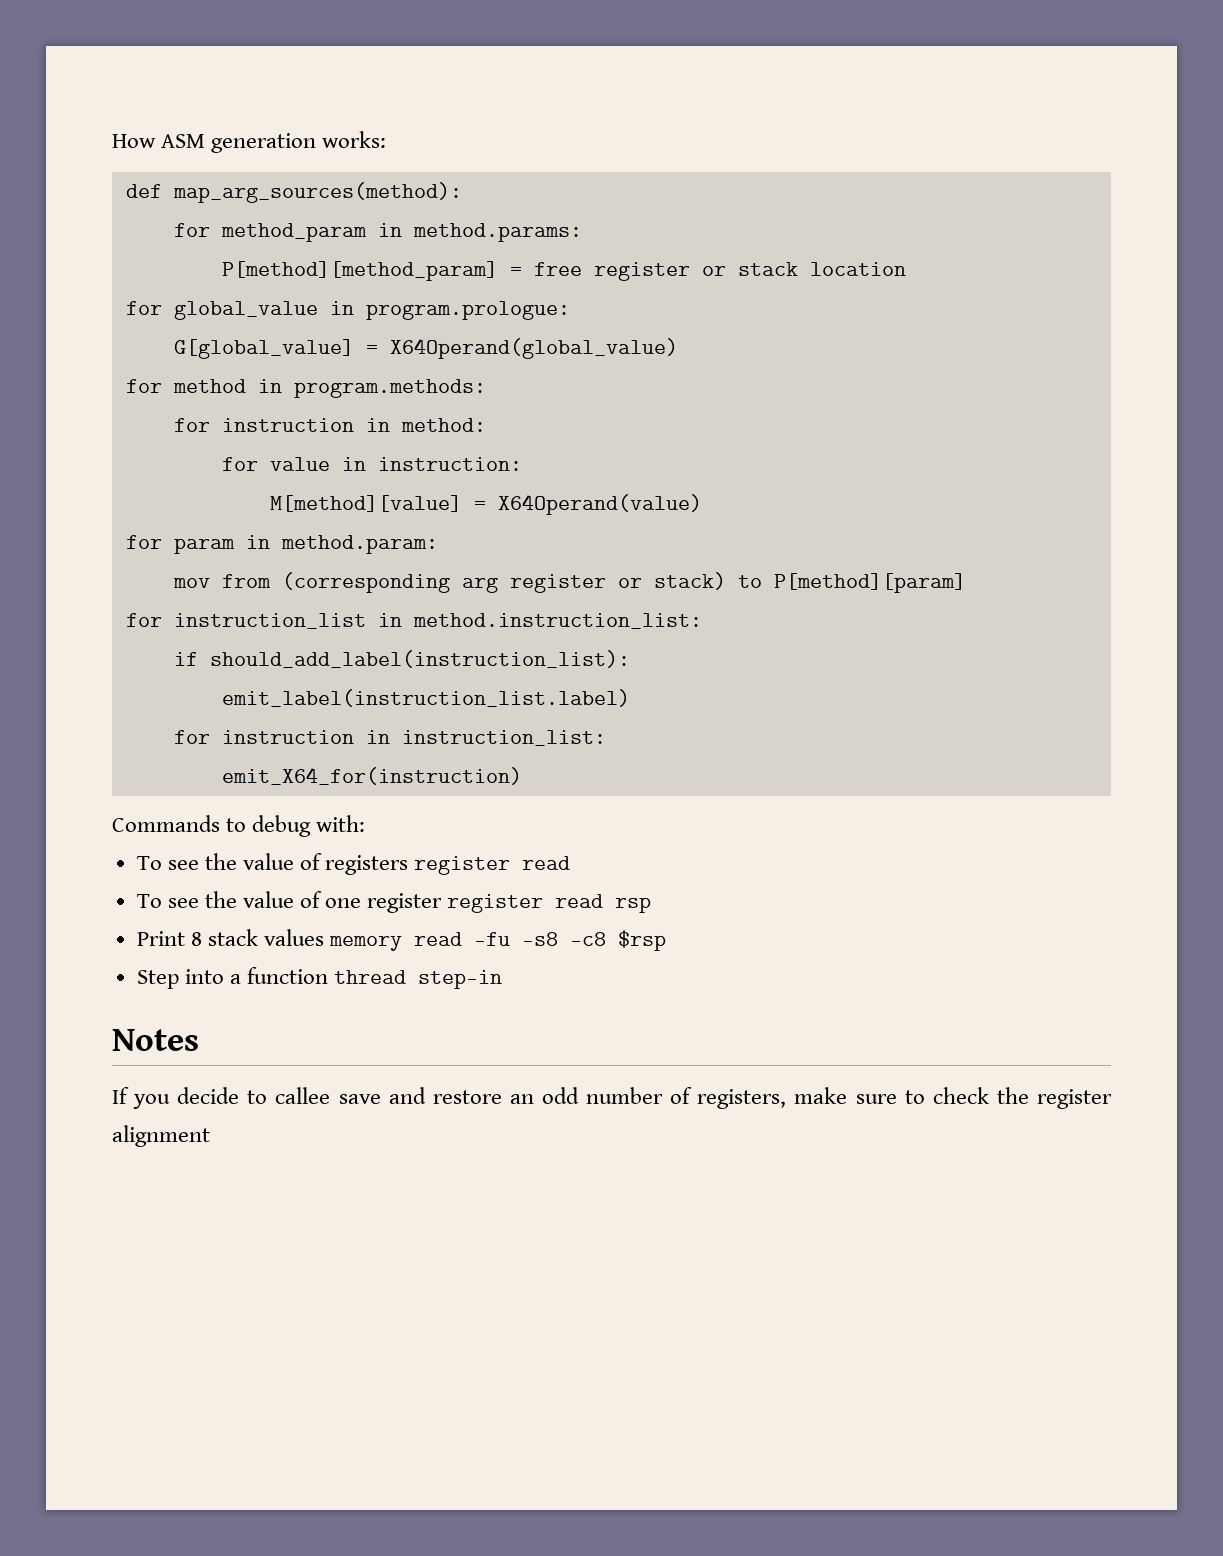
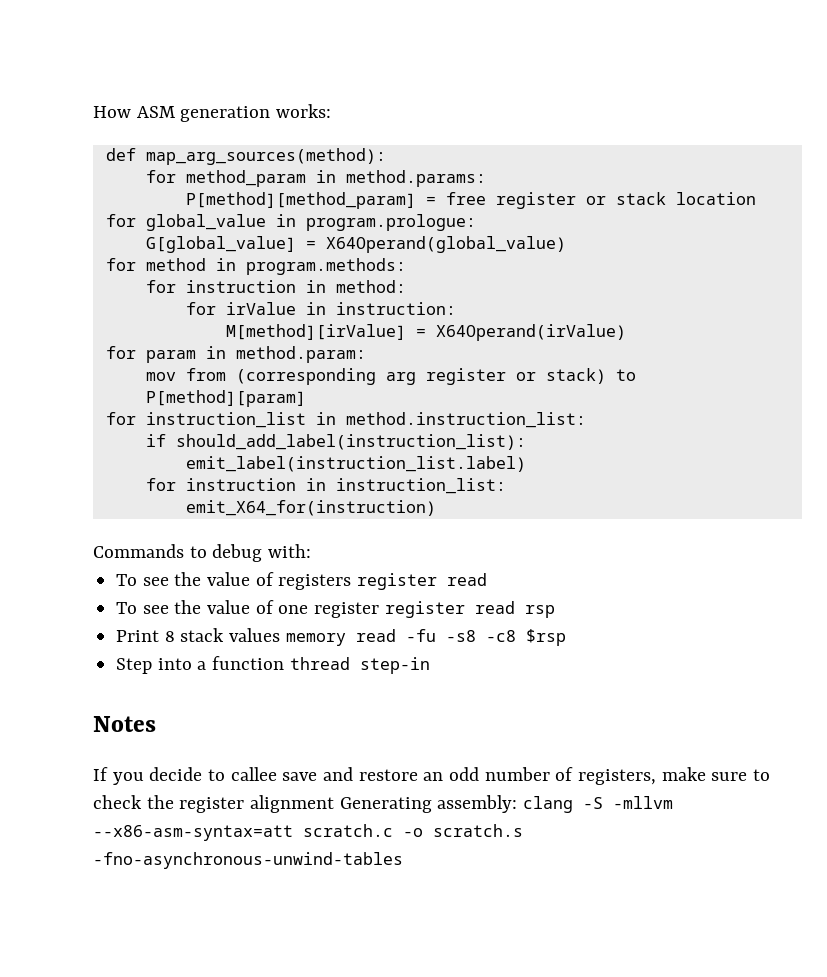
[269,457,330,471] value -> [225,302,296,315] irValue
[269,494,702,515] M[method][value] = X64Operand(value) -> [225,324,626,341] M[method][irValue] = X64Operand(irValue)
(210, 1136) none -> [339,795,674,813] [93,824,523,841] [93,852,403,869] Generating assembly: clang -S -mllvm --x86-asm-syntax=att scratch.c -o scratch.s -fno-asynchronous-unwind-tables

